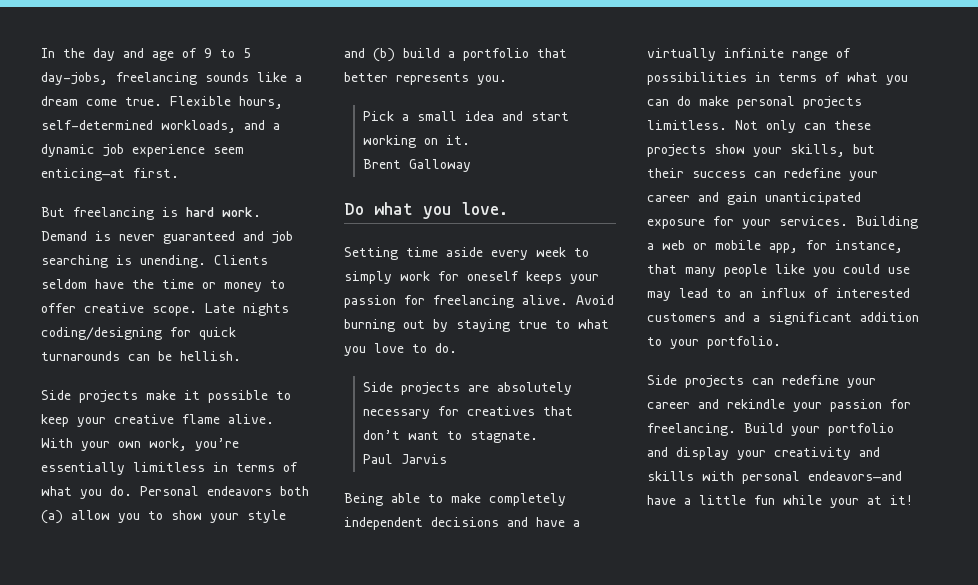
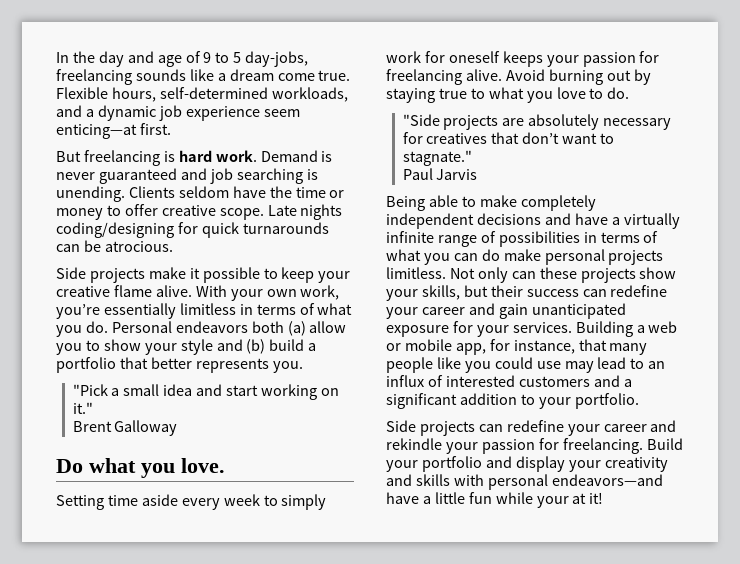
[180,351,241,361] hellish. -> [104,241,173,252] atrocious.
[362,111,394,121] Pick -> [72,384,108,396] "Pick
[445,135,470,145] it. -> [72,402,93,414] it."
[362,382,393,392] Side -> [402,114,440,126] "Side
[469,431,538,443] stagnate. -> [402,150,472,166] stagnate."

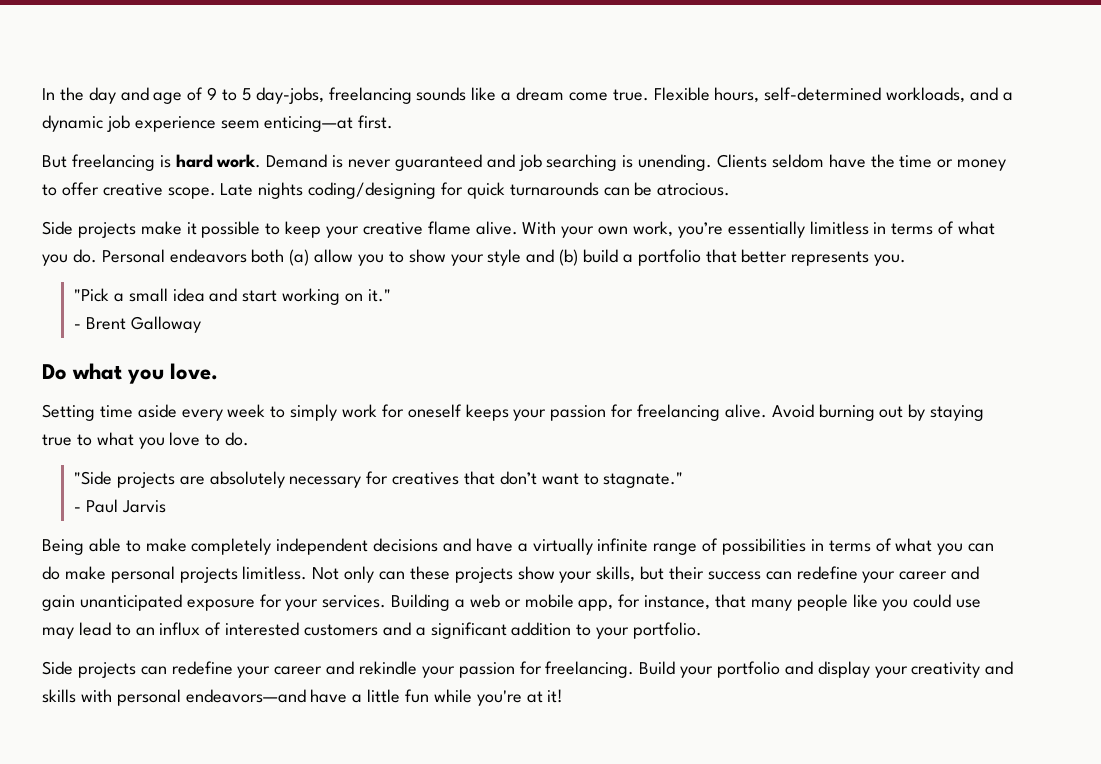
(93, 408) none -> [73,324,81,329] -
(472, 158) none -> [73,507,81,512] -
[536,496,569,508] your -> [476,690,522,706] you're

